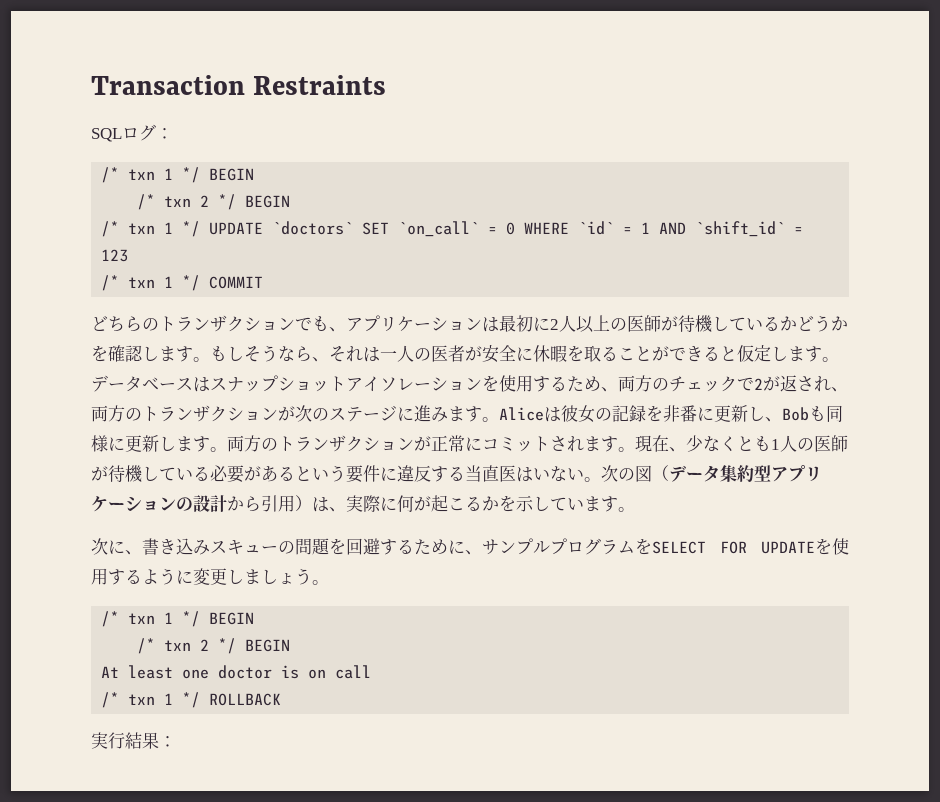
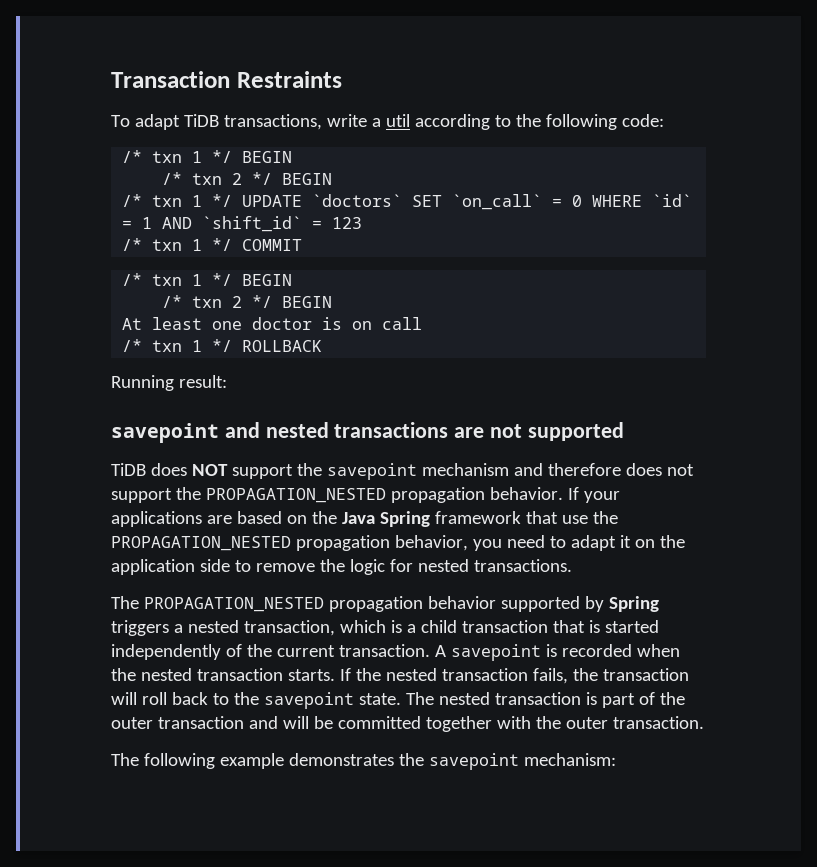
[91,124,173,142] SQLログ： -> [111,114,664,130] To adapt TiDB transactions, write a util according to the following code:
[91,315,848,333] [91,345,839,363] [91,375,848,392] [91,405,843,423] [91,435,848,452] [91,465,822,483] [91,495,635,512] [91,538,849,555] [91,568,329,585] // どちらのトランザクションでも、アプリケーションは最初に2人以上の医師が待機しているかどうかを確認します。もしそうなら、それは一人の医者が安全に休暇を取ることができると仮定します。データベースはスナップショットアイソレーションを使用するため、両方のチェックで2が返され、両方のトランザクションが次のステージに進みます。Aliceは彼女の記録を非番に更新し、Bobも同様に更新します。両方のトランザクションが正常にコミットされます。現在、少なくとも1人の医師が待機している必要があるという要件に違反する当直医はいない。次の図（データ集約型アプリケーションの設計から引用）は、実際に何が起こるかを示しています。 // 次に、書き込みスキューの問題を回避するために、サンプルプログラムをSELECT FOR UPDATEを使用するように変更しましょう。 -> (303, 245) none
[91,732,176,749] 実行結果： -> [111,375,227,391] [111,422,624,443] [111,463,694,480] [111,487,620,503] [111,511,618,527] [111,535,685,551] [111,559,572,575] [111,596,659,612] [111,620,659,636] [111,644,680,661] [111,668,689,684] [111,692,685,709] [111,716,704,732] [111,753,616,770] Running result: // savepoint and nested transactions are not supported // TiDB does NOT support the savepoint mechanism and therefore does not support the PROPAGATION_NESTED propagation behavior. If your applications are based on the Java Spring framework that use the PROPAGATION_NESTED propagation behavior, you need to adapt it on the application side to remove the logic for nested transactions. // The PROPAGATION_NESTED propagation behavior supported by Spring triggers a nested transaction, which is a child transaction that is started independently of the current transaction. A savepoint is recorded when the nested transaction starts. If the nested transaction fails, the transaction will roll back to the savepoint state. The nested transaction is part of the outer transaction and will be committed together with the outer transaction. // The following example demonstrates the savepoint mechanism:

